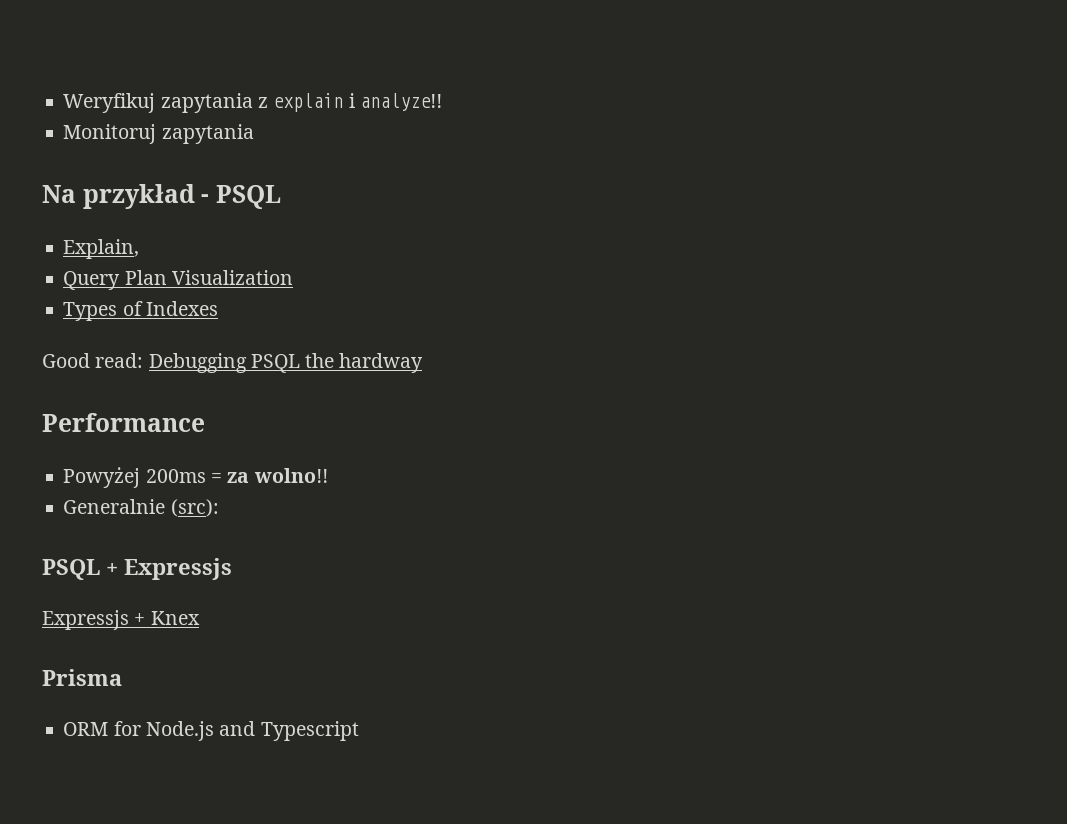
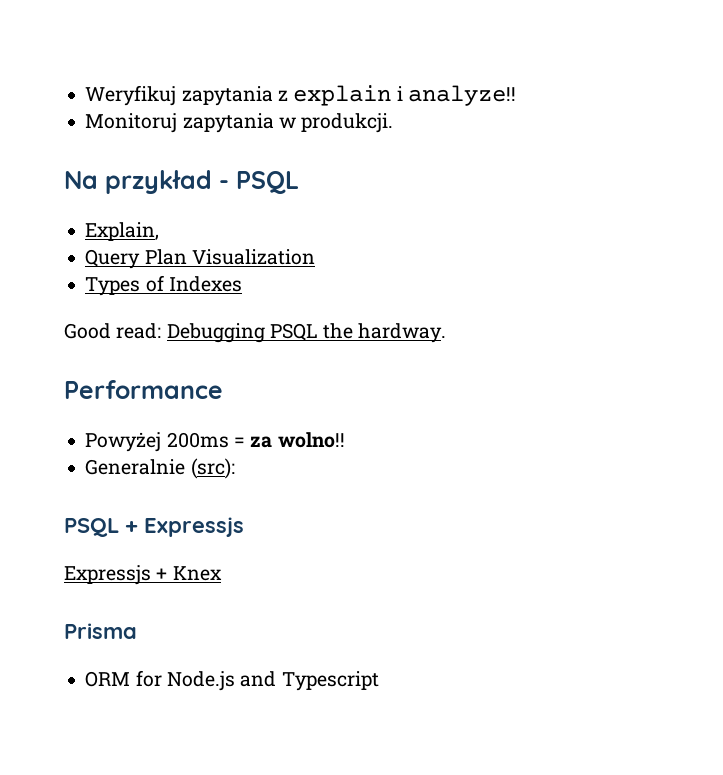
(254, 134) none -> [278,113,394,133] w produkcji.
[339,353,424,373] hardway -> [358,323,447,343] hardway.

